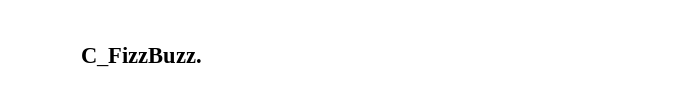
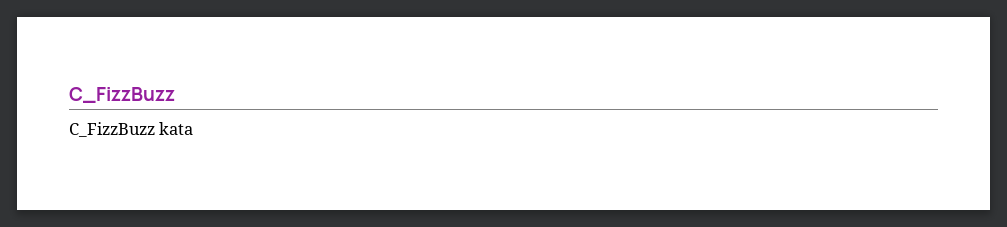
[81,47,202,67] C_FizzBuzz. -> [69,87,175,103] [69,122,194,137] C_FizzBuzz // C_FizzBuzz kata

